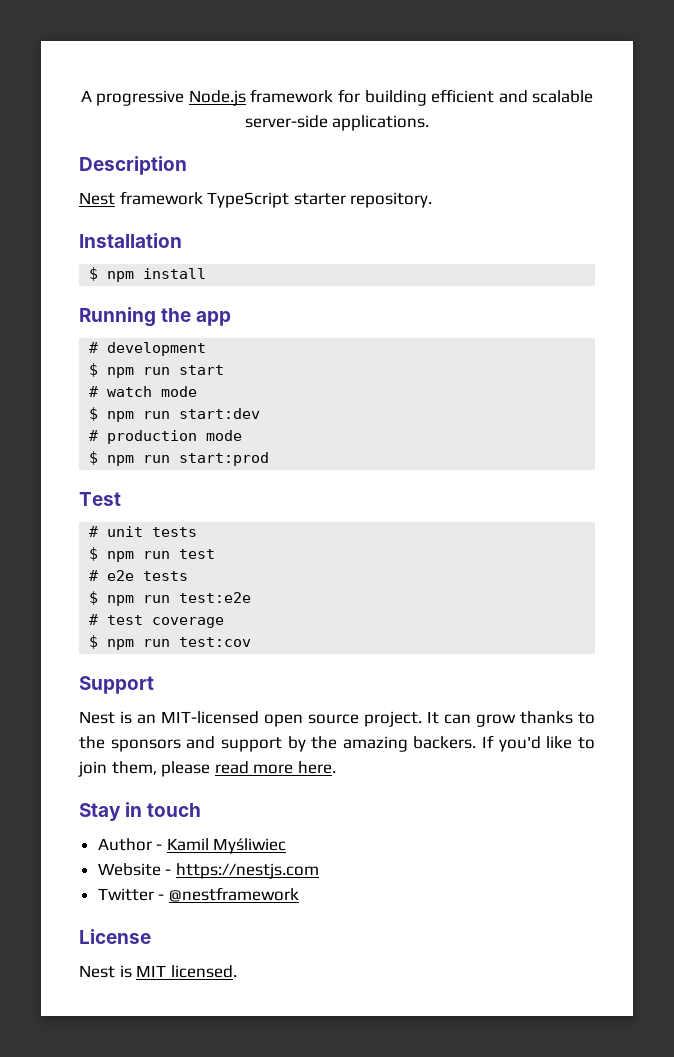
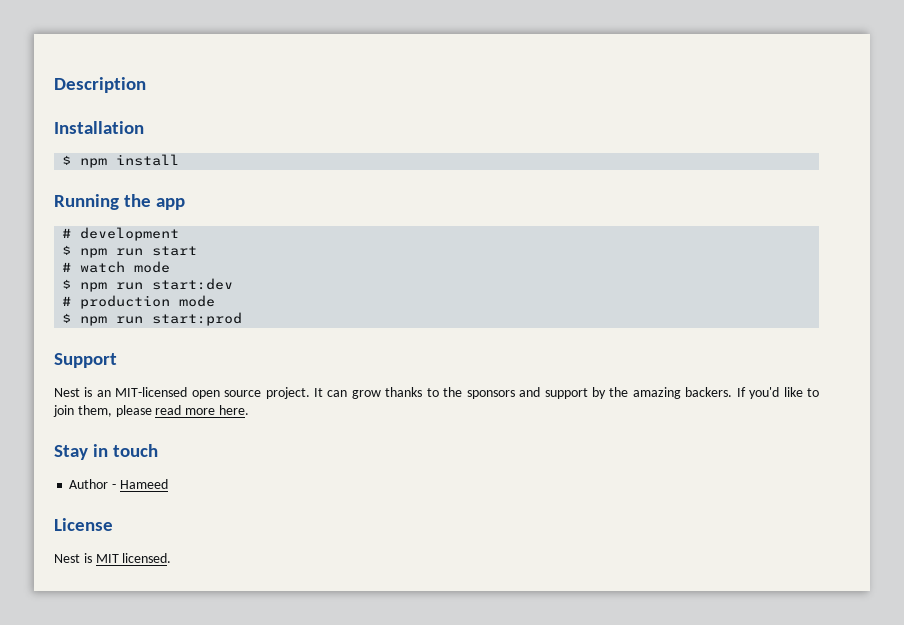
[80,89,594,106] [244,115,430,131] [79,156,187,175] [79,191,433,208] A progressive Node.js framework for building efficient and scalable server-side applications. // Description // Nest framework TypeScript starter repository. -> [54,77,146,93] Description
[79,492,121,506] [89,526,198,537] [89,547,216,562] [89,570,189,581] [89,591,252,606] [89,614,225,628] [89,635,252,650] // Test // # unit tests // $ npm run test // # e2e tests // $ npm run test:e2e // # test coverage // $ npm run test:cov -> (243, 319) none
[166,838,287,854] [97,863,319,879] [97,887,299,902] Kamil Myśliwiec // Website - https://nestjs.com // Twitter - @nestframework -> [119,479,168,489] Hameed

